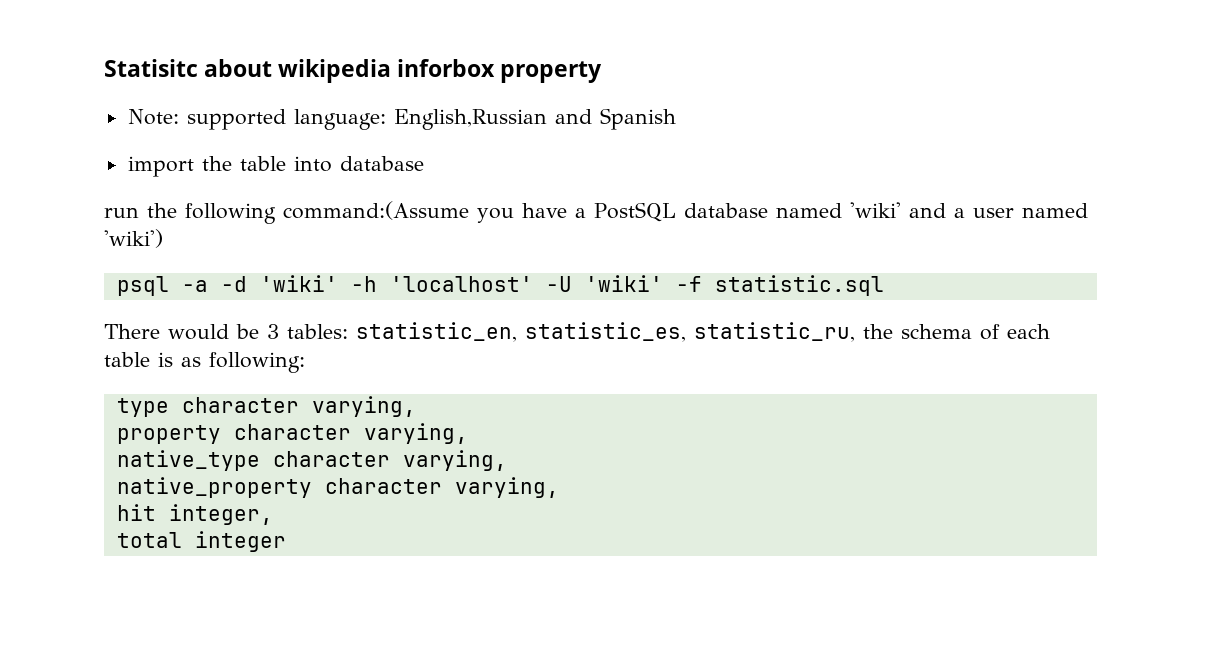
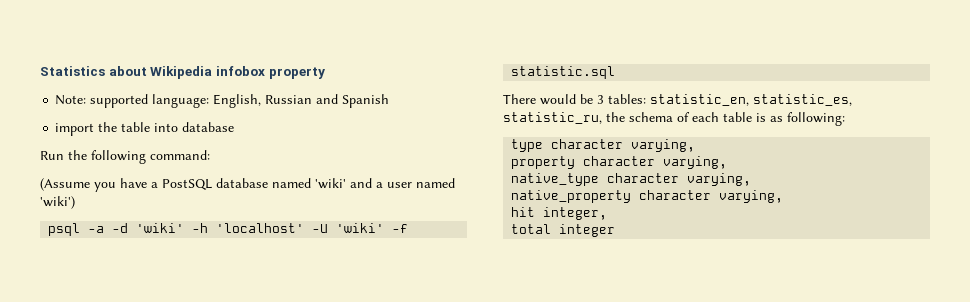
[104,59,496,83] Statisitc about wikipedia inforbox -> [40,66,265,79] Statistics about Wikipedia infobox
[393,109,547,130] English,Russian -> [213,94,313,108] English, Russian
[104,207,139,218] run -> [40,151,64,160] Run
[283,201,469,220] command:(Assume -> [150,150,210,160] [40,178,90,191] command: // (Assume

